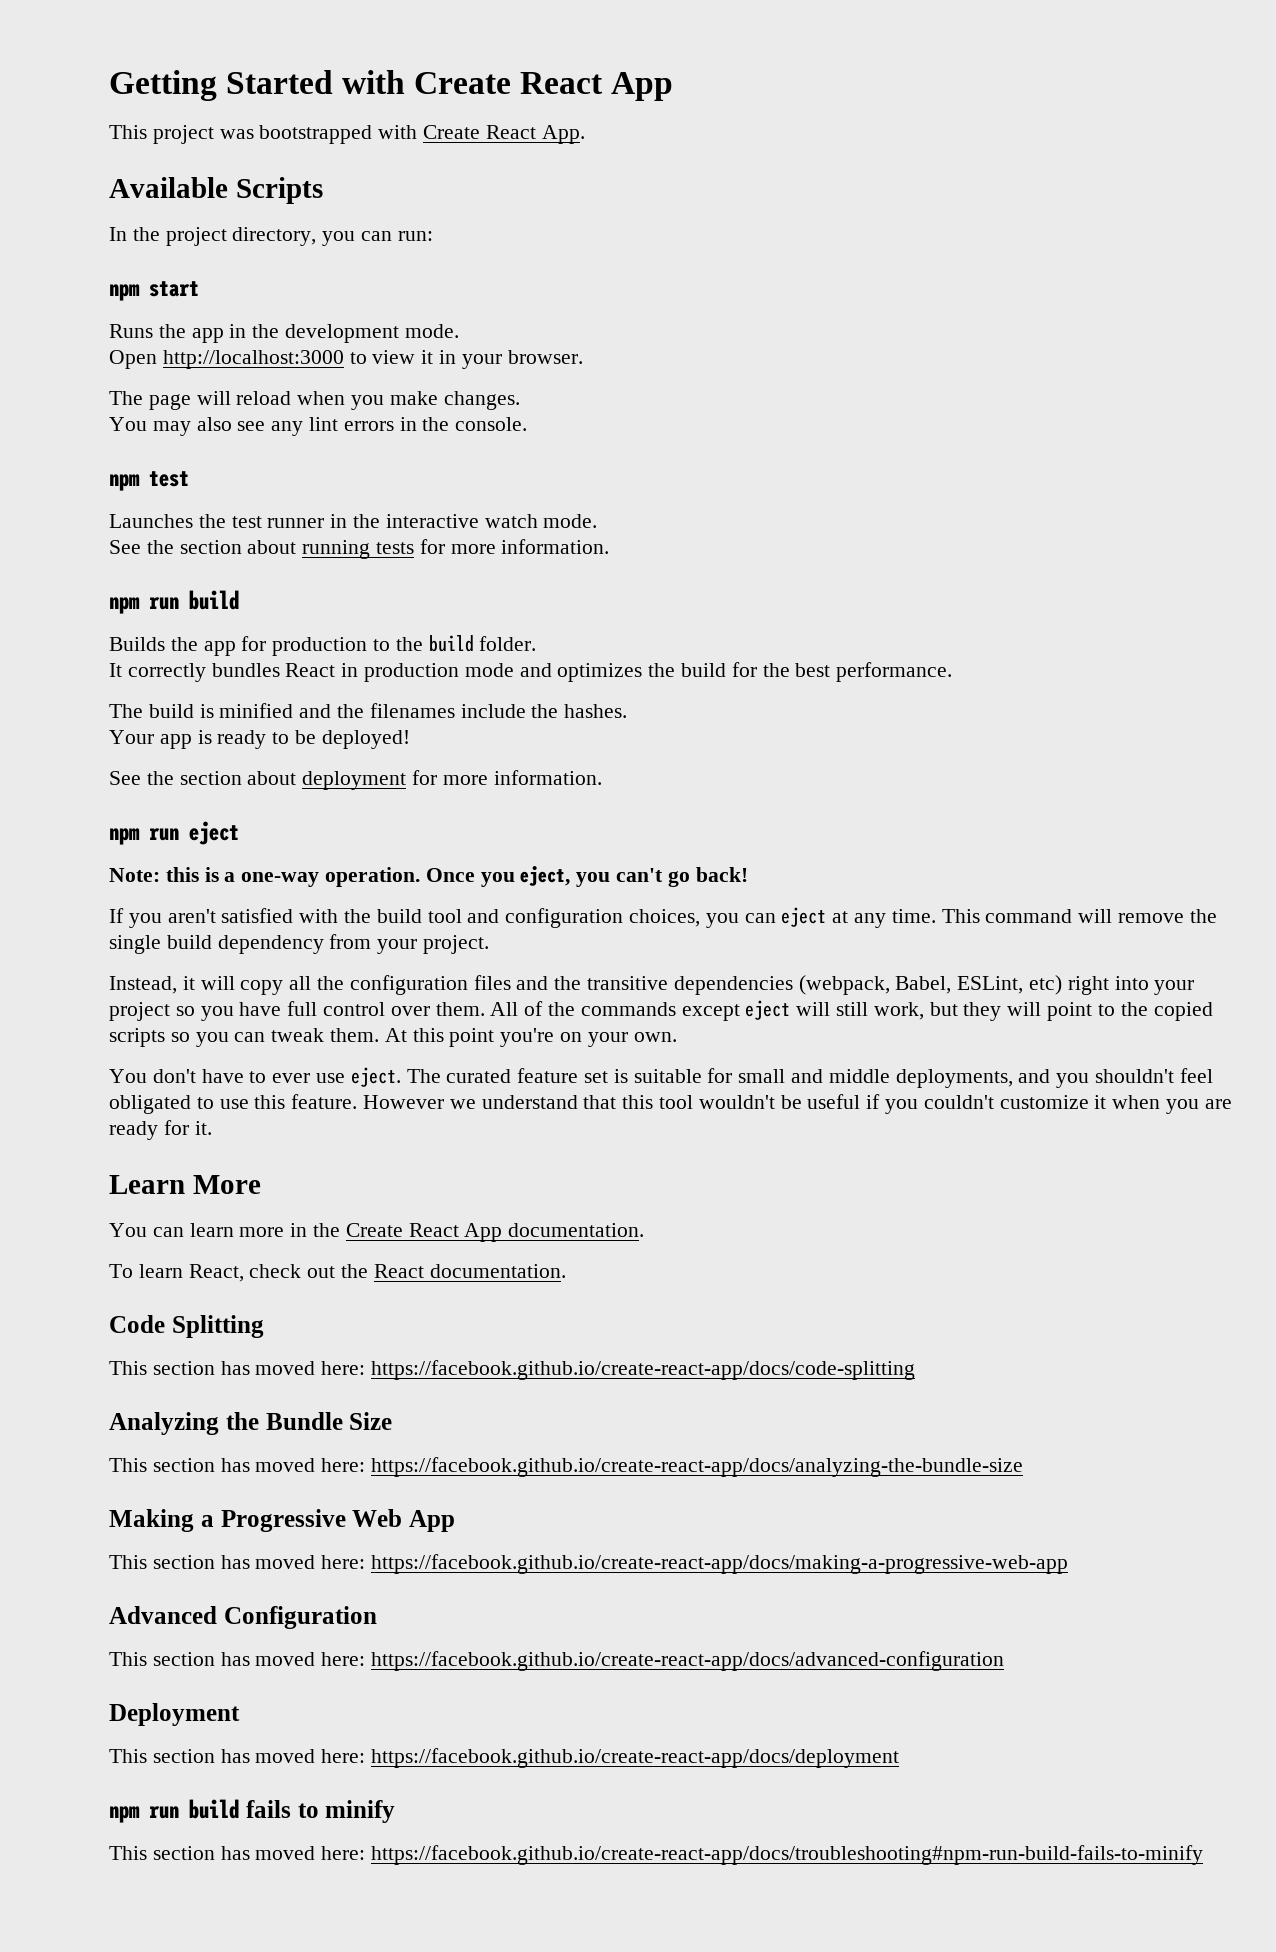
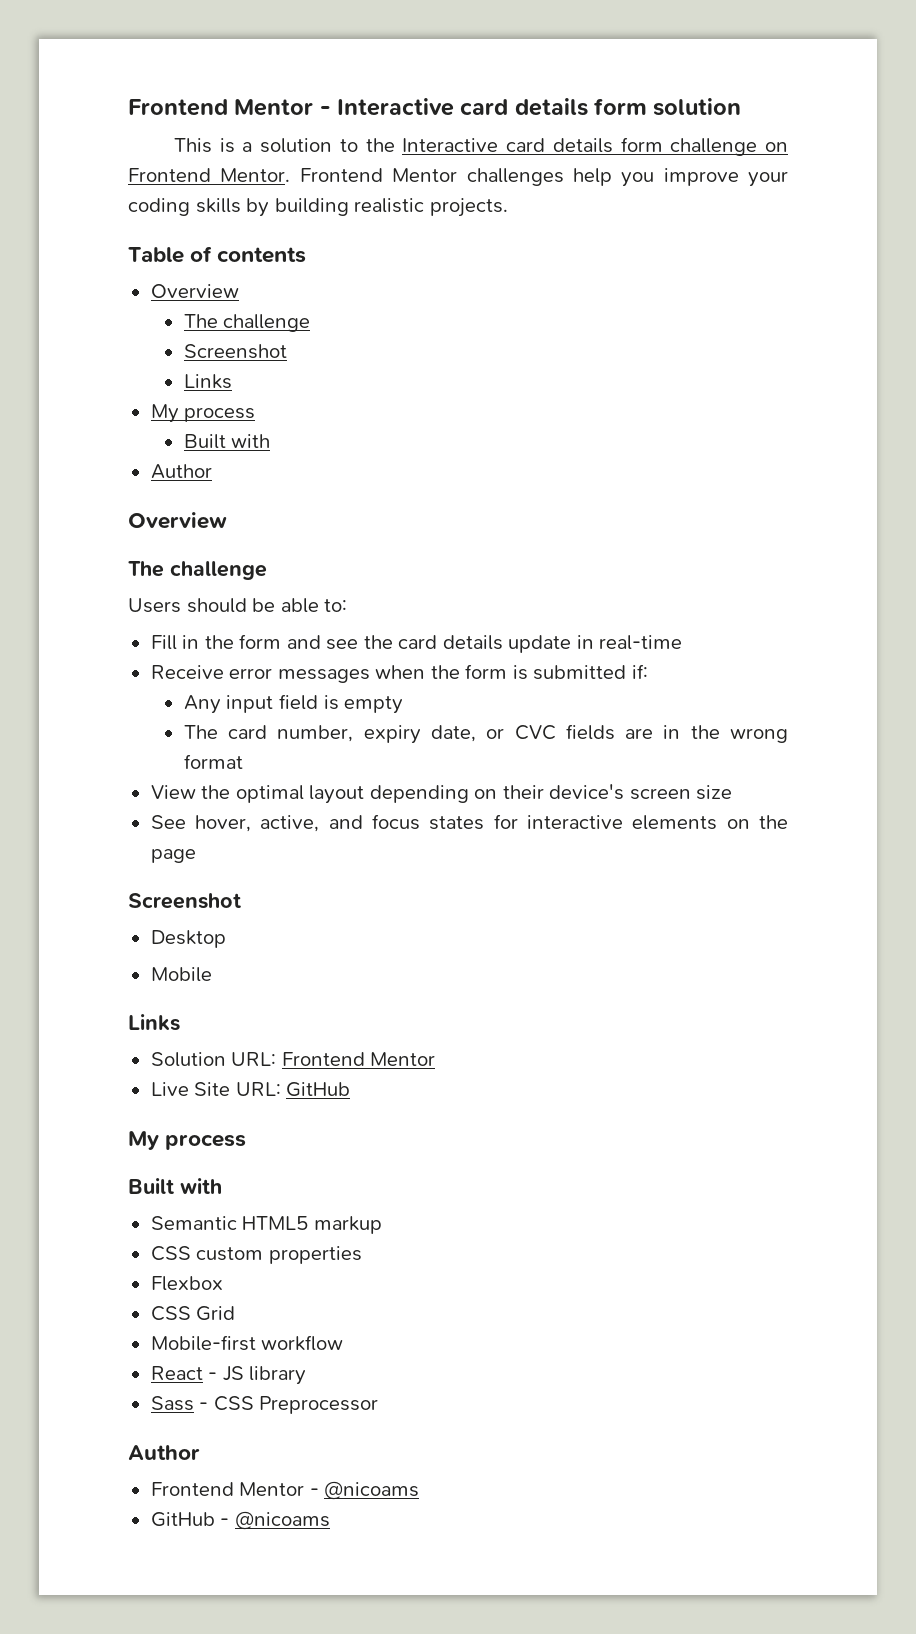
[109,70,674,101] [109,125,585,144] [109,177,323,204] [109,227,433,246] [109,281,199,301] [109,324,459,343] [109,350,583,369] [109,391,520,410] [109,417,528,436] [109,471,189,491] [109,514,598,528] [109,539,610,559] [109,590,239,614] [109,635,537,656] [109,662,953,682] [109,703,628,718] [109,730,410,749] [109,770,602,790] [109,821,239,845] [109,866,748,887] [109,907,1217,928] [109,934,490,954] [109,975,1195,995] [109,1000,1213,1021] [109,1028,677,1047] [109,1067,1213,1088] [109,1094,1232,1114] [109,1120,212,1140] [109,1175,261,1194] [109,1223,645,1242] [109,1264,566,1282] [109,1315,264,1338] [109,1360,916,1380] [109,1412,393,1435] [109,1457,1024,1477] [109,1509,455,1532] [109,1554,1069,1574] [109,1606,377,1629] [109,1651,1005,1671] [109,1703,240,1726] [109,1748,900,1768] [109,1799,396,1823] [109,1845,1204,1865] Getting Started with Create React App // This project was bootstrapped with Create React App. // Available Scripts // In the project directory, you can run: // npm start // Runs the app in the development mode. // Open http://localhost:3000 to view it in your browser. // The page will reload when you make changes. // You may also see any lint errors in the console. // npm test // Launches the test runner in the interactive watch mode. // See the section about running tests for more information. // npm run build // Builds the app for production to the build folder. // It correctly bundles React in production mode and optimizes the build for the best performance. // The build is minified and the filenames include the hashes. // Your app is ready to be deployed! // See the section about deployment for more information. // npm run eject // Note: this is a one-way operation. Once you eject, you can't go back! // If you aren't satisfied with the build tool and configuration choices, you can eject at any time. This command will remove the single build dependency from your project. // Instead, it will copy all the configuration files and the transitive dependencies (webpack, Babel, ESLint, etc) right into your project so you have full control over them. All of the commands except eject will still work, but they will point to the copied scripts so you can tweak them. At this point you're on your own. // You don't have to ever use eject. The curated feature set is suitable for small and middle deployments, and you shouldn't feel obligated to use this feature. However we understand that this tool wouldn't be useful if you couldn't customize it when you are ready for it. // Learn More // You can learn more in the Create React App documentation. // To learn React, check out the React documentation. // Code Splitting // This section has moved here: https://facebook.github.io/create-react-app/docs/code-splitting // Analyzing the Bundle Size // This section has moved here: https://facebook.github.io/create-react-app/docs/analyzing-the-bundle-size // Making a Progressive Web App // This section has moved here: https://facebook.github.io/create-react-app/docs/making-a-progressive-web-app // Advanced Configuration // This section has moved here: https://facebook.github.io/create-react-app/docs/advanced-configuration // Deployment // This section has moved here: https://facebook.github.io/create-react-app/docs/deployment // npm run build fails to minify // This section has moved here: https://facebook.github.io/create-react-app/docs/troubleshooting#npm-run-build-fails-to-minify -> [128,98,742,116] [173,137,788,156] [128,168,788,187] [128,198,508,217] [128,246,307,263] [150,284,239,298] [183,314,311,332] [183,344,287,359] [183,374,232,389] [150,404,256,423] [183,434,271,449] [150,464,212,479] [128,512,227,529] [128,561,267,580] [128,598,348,613] [150,634,683,653] [150,664,648,683] [183,694,404,714] [183,724,788,744] [183,754,243,769] [150,784,733,804] [150,814,789,832] [150,849,196,863] [128,893,241,909] [150,930,226,948] [150,967,212,982] [128,1014,180,1031] [150,1052,436,1067] [150,1082,351,1097] [128,1131,247,1150] [128,1178,222,1194] [150,1216,382,1234] [150,1246,362,1264] [150,1276,223,1291] [150,1306,236,1321] [150,1335,344,1351] [150,1366,307,1385] [150,1396,379,1414] [128,1445,200,1460] [150,1481,420,1500] [150,1511,330,1530] Frontend Mentor - Interactive card details form solution // This is a solution to the Interactive card details form challenge on Frontend Mentor. Frontend Mentor challenges help you improve your coding skills by building realistic projects. // Table of contents // Overview // The challenge // Screenshot // Links // My process // Built with // Author // Overview // The challenge // Users should be able to: // Fill in the form and see the card details update in real-time // Receive error messages when the form is submitted if: // Any input field is empty // The card number, expiry date, or CVC fields are in the wrong format // View the optimal layout depending on their device's screen size // See hover, active, and focus states for interactive elements on the page // Screenshot // Desktop // Mobile // Links // Solution URL: Frontend Mentor // Live Site URL: GitHub // My process // Built with // Semantic HTML5 markup // CSS custom properties // Flexbox // CSS Grid // Mobile-first workflow // React - JS library // Sass - CSS Preprocessor // Author // Frontend Mentor - @nicoams // GitHub - @nicoams

